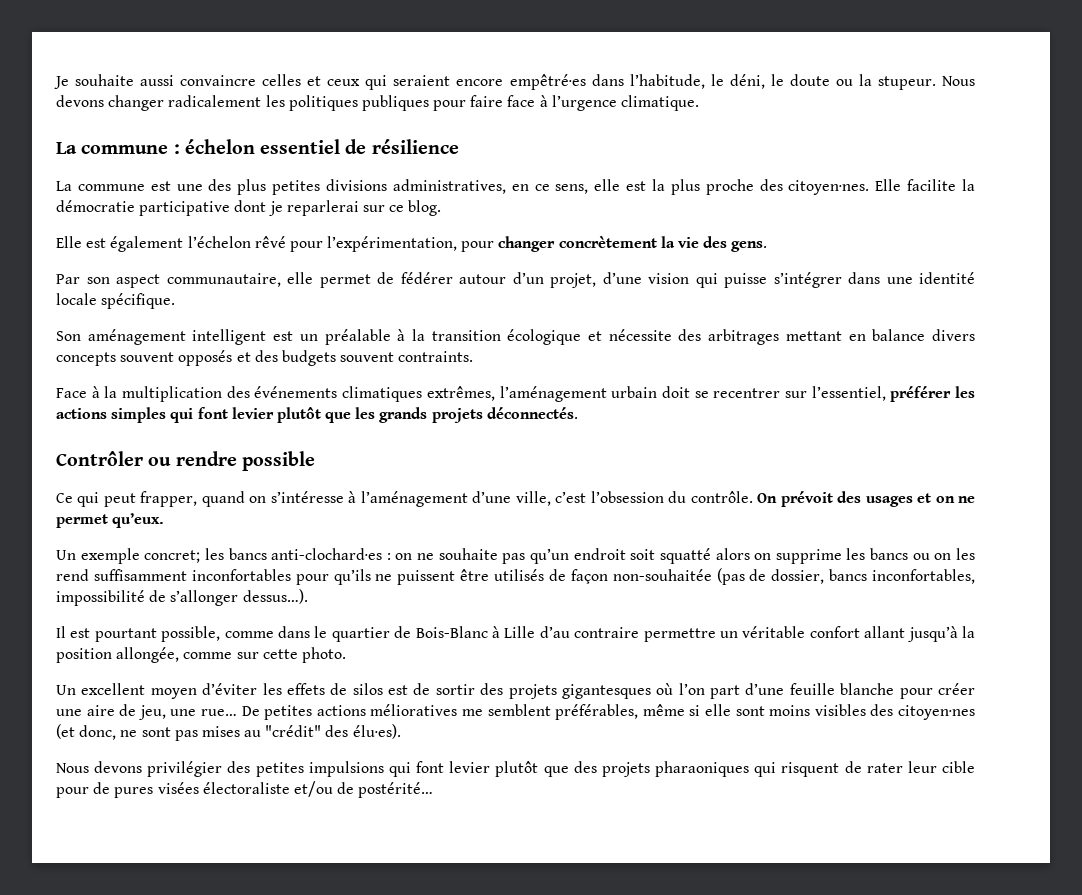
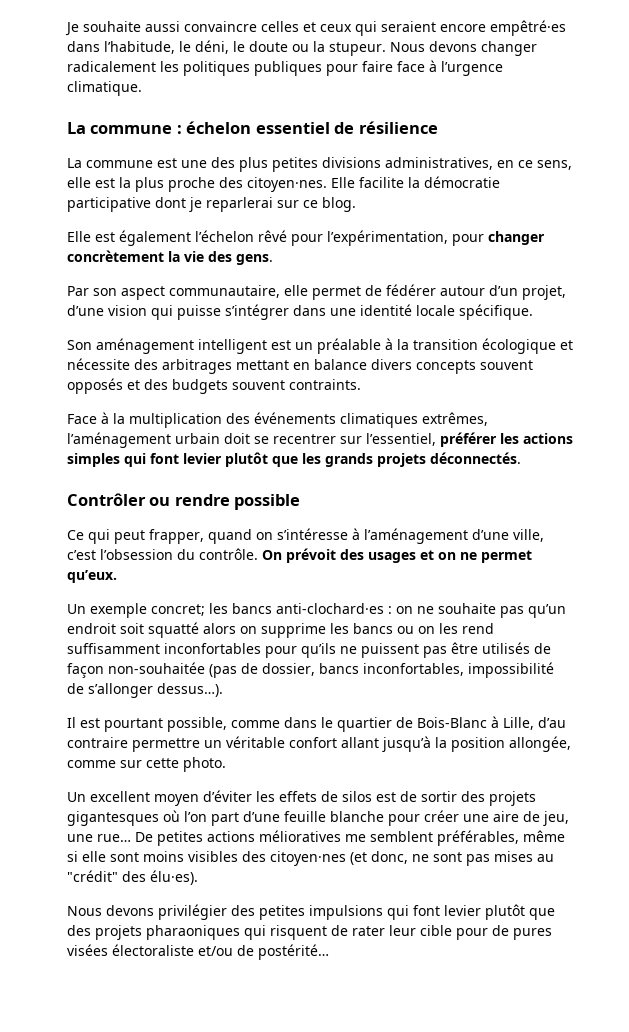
(456, 577) none -> [423,646,447,658] pas
[504,626,536,638] Lille -> [503,717,534,730] Lille,

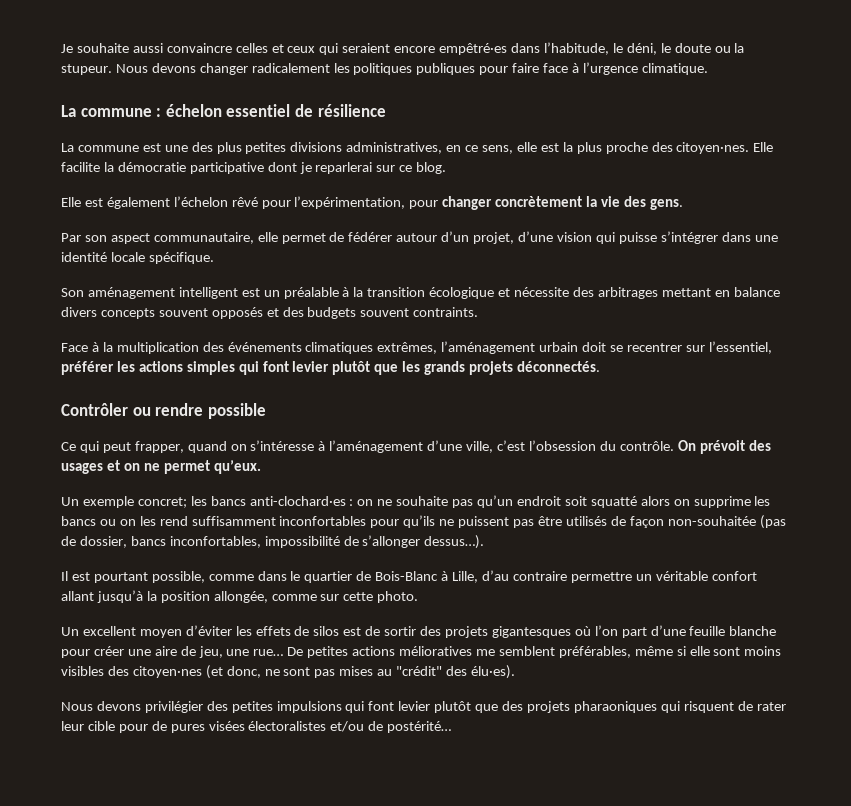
[112,944,194,956] électoraliste -> [248,721,327,731] électoralistes

